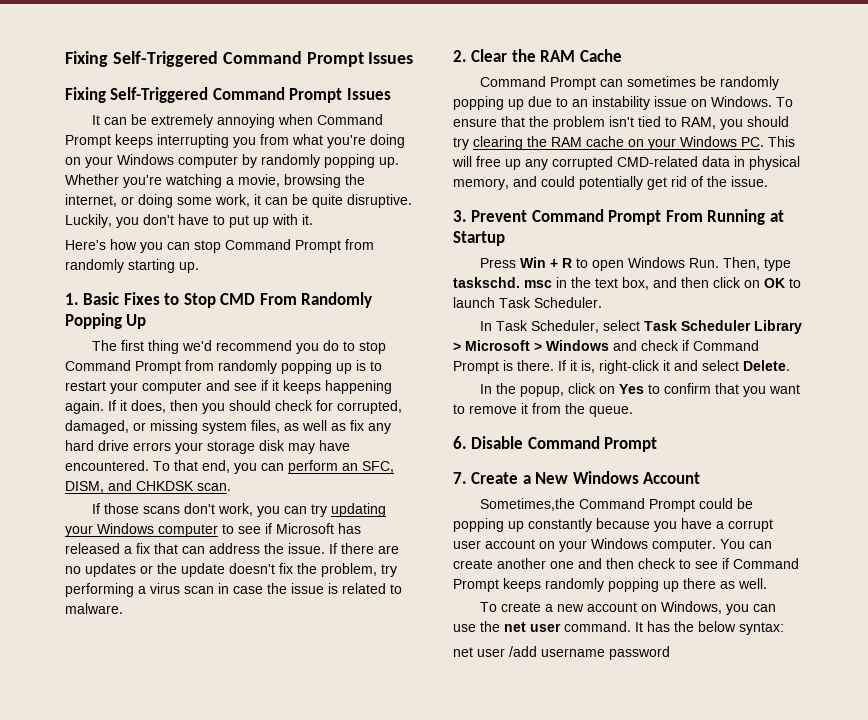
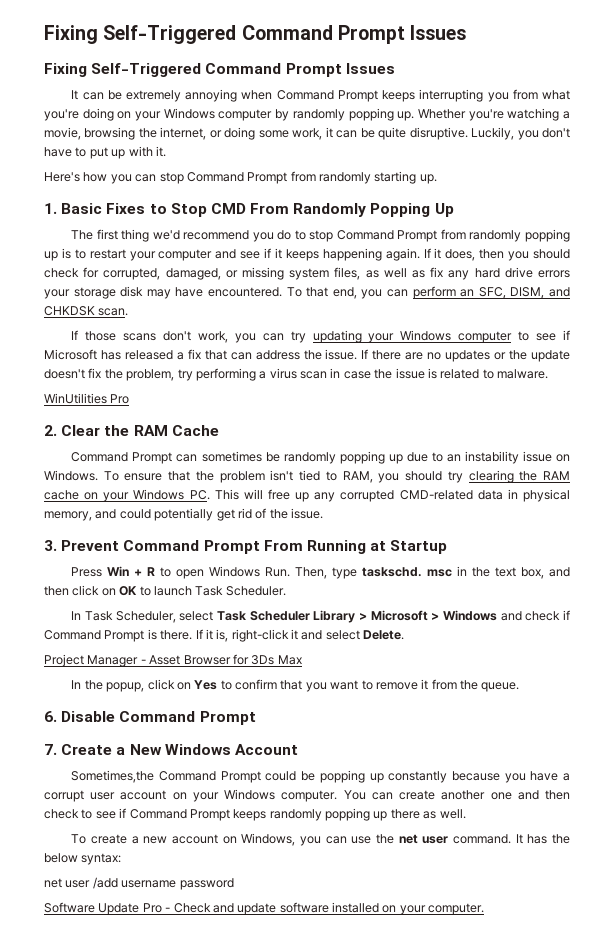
(123, 608) none -> [44,393,130,404] // WinUtilities Pro
(790, 365) none -> [44,654,302,667] // Project Manager - Asset Browser for 3Ds Max
(670, 653) none -> [44,902,485,915] // Software Update Pro - Check and update software installed on your computer.

